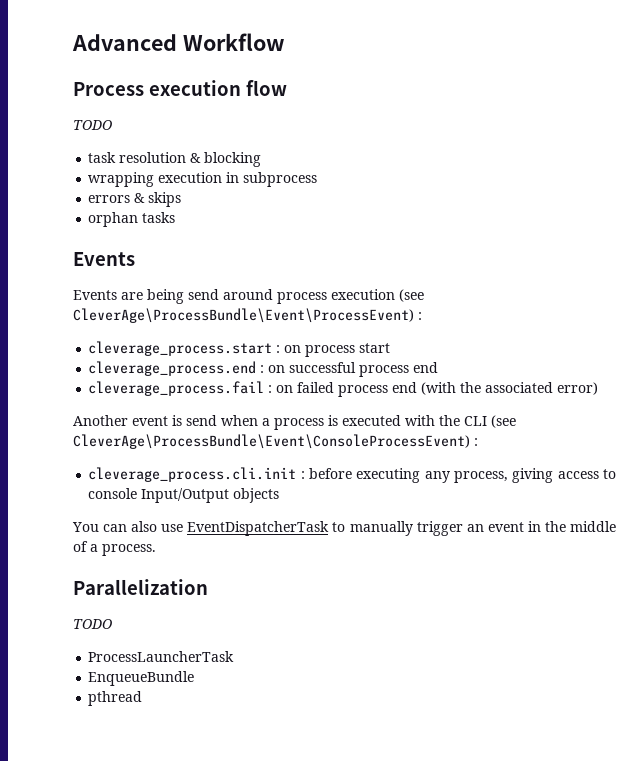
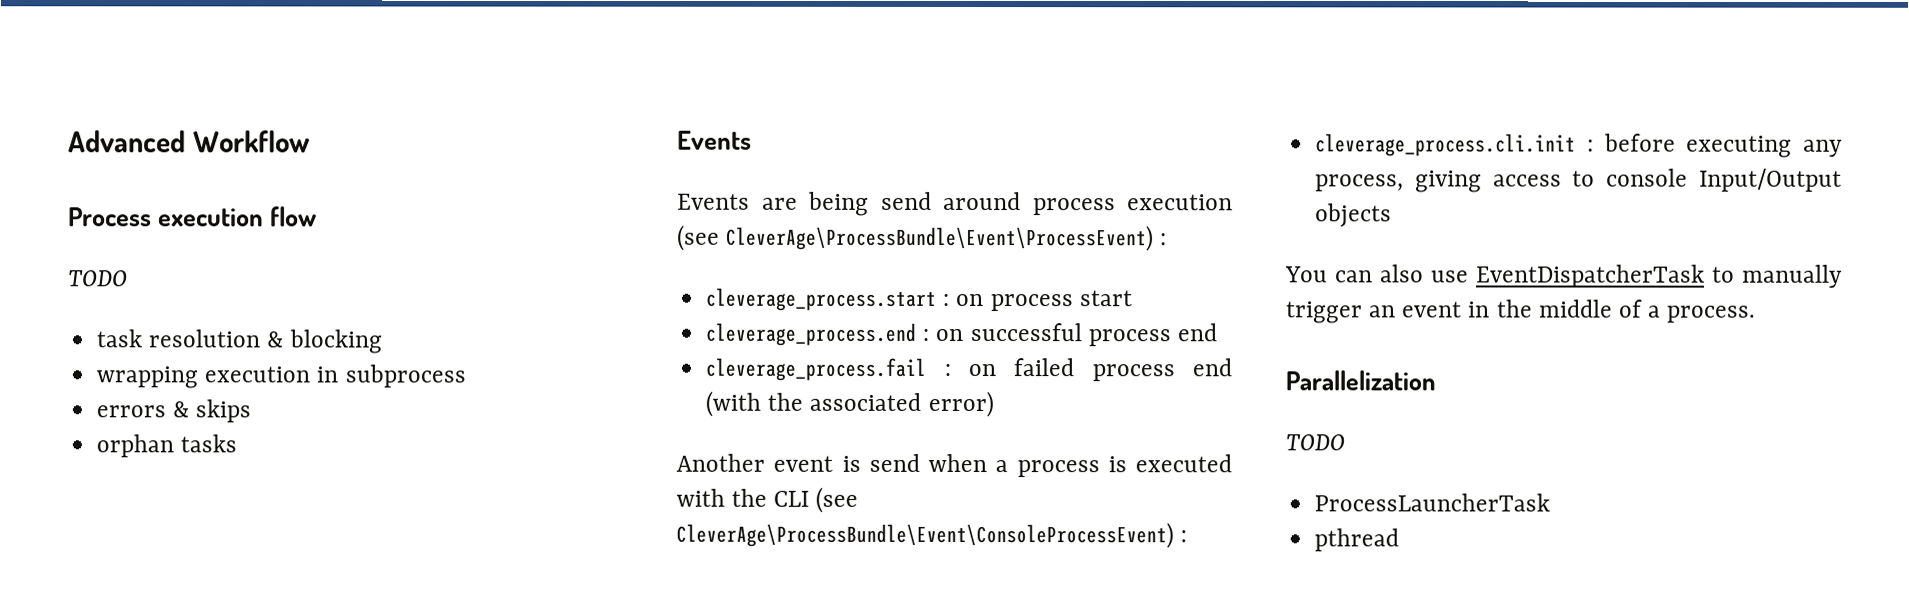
[88,671,195,686] // EnqueueBundle -> (1551, 502) none

